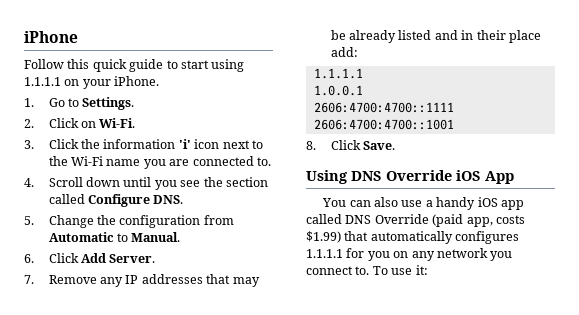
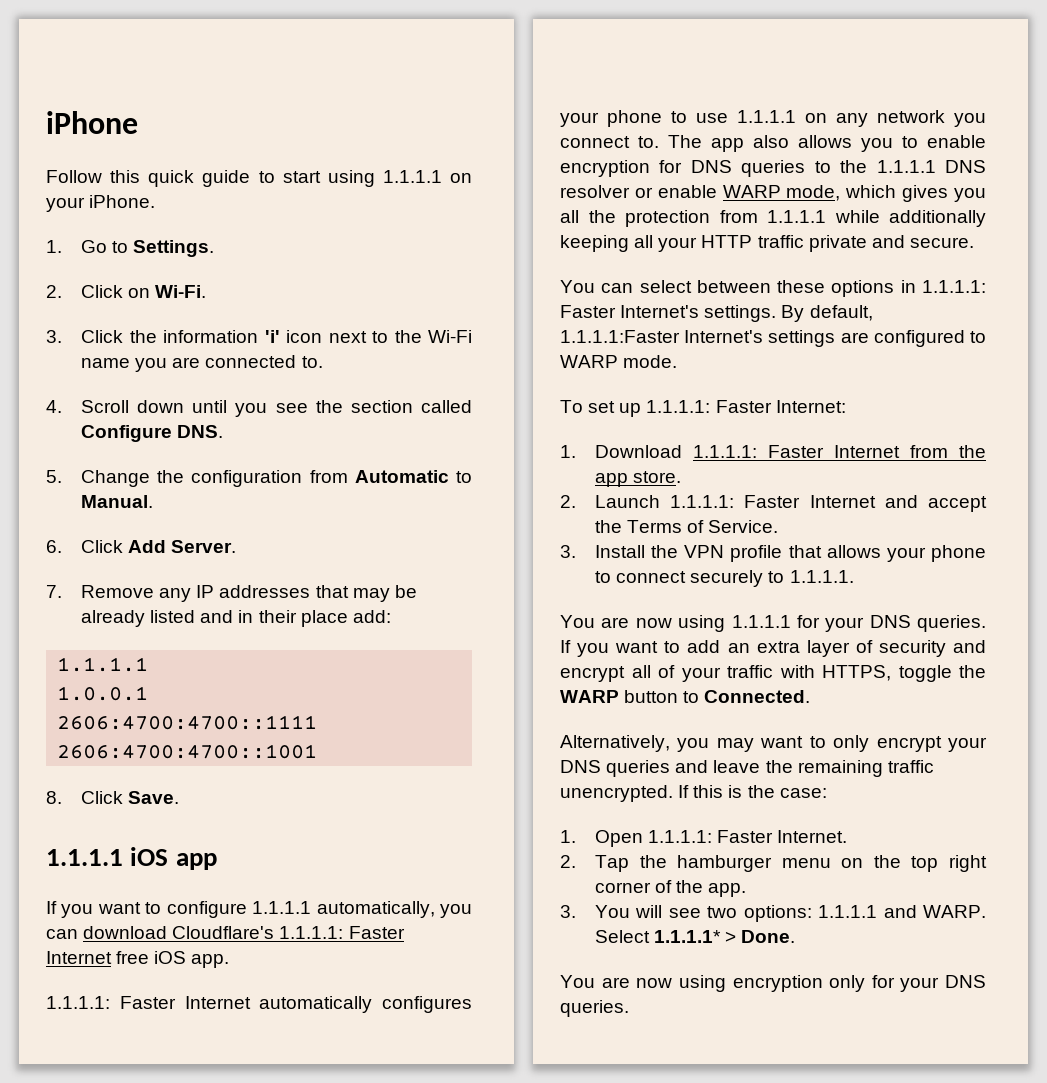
[306,170,514,184] [322,197,524,210] [306,214,525,227] [306,231,520,244] [306,248,390,261] Using DNS Override iOS App // You can also use a handy iOS app called DNS Override (paid app, costs $1.99) that automatically configures 1.1.1.1 for you -> [46,847,217,870] [46,901,473,918] [46,926,405,939] [46,951,230,968] [46,996,472,1013] [560,110,796,127] 1.1.1.1 iOS app // If you want to configure 1.1.1.1 automatically, you can download Cloudflare's 1.1.1.1: Faster Internet free iOS app. // 1.1.1.1: Faster Internet automatically configures your phone to use 1.1.1.1
[372,265,428,275] To use it: -> [668,135,986,152] [560,160,986,177] [560,185,986,202] [560,210,986,227] [560,235,974,252] [560,280,986,297] [560,305,873,322] [560,330,986,347] [560,355,678,368] [560,400,846,417] [560,445,987,458] [595,471,682,487] [560,495,987,512] [595,520,779,533] [560,545,986,562] [595,570,854,587] [560,615,986,632] [560,640,986,657] [560,665,986,682] [560,690,811,703] [560,735,987,752] [560,760,934,777] [560,785,827,802] [560,830,848,847] [560,855,987,872] [595,880,747,897] [560,905,986,922] [595,930,796,943] [560,975,986,992] [560,1000,629,1017] The app also allows you to enable encryption for DNS queries to the 1.1.1.1 DNS resolver or enable WARP mode, which gives you all the protection from 1.1.1.1 while additionally keeping all your HTTP traffic private and secure. // You can select between these options in 1.1.1.1: Faster Internet's settings. By default, 1.1.1.1:Faster Internet's settings are configured to WARP mode. // To set up 1.1.1.1: Faster Internet: // 1. Download 1.1.1.1: Faster Internet from the app store. // 2. Launch 1.1.1.1: Faster Internet and accept the Terms of Service. // 3. Install the VPN profile that allows your phone to connect securely to 1.1.1.1. // You are now using 1.1.1.1 for your DNS queries. If you want to add an extra layer of security and encrypt all of your traffic with HTTPS, toggle the WARP button to Connected. // Alternatively, you may want to only encrypt your DNS queries and leave the remaining traffic unencrypted. If this is the case: // 1. Open 1.1.1.1: Faster Internet. // 2. Tap the hamburger menu on the top right corner of the app. // 3. You will see two options: 1.1.1.1 and WARP. Select 1.1.1.1* > Done. // You are now using encryption only for your DNS queries.

